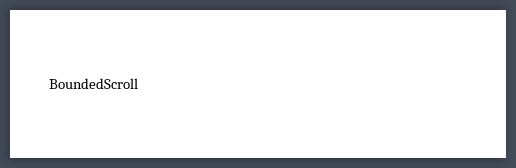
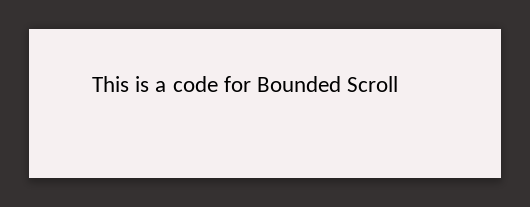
[49,78,138,89] BoundedScroll -> [92,76,399,92] This is a code for Bounded Scroll

